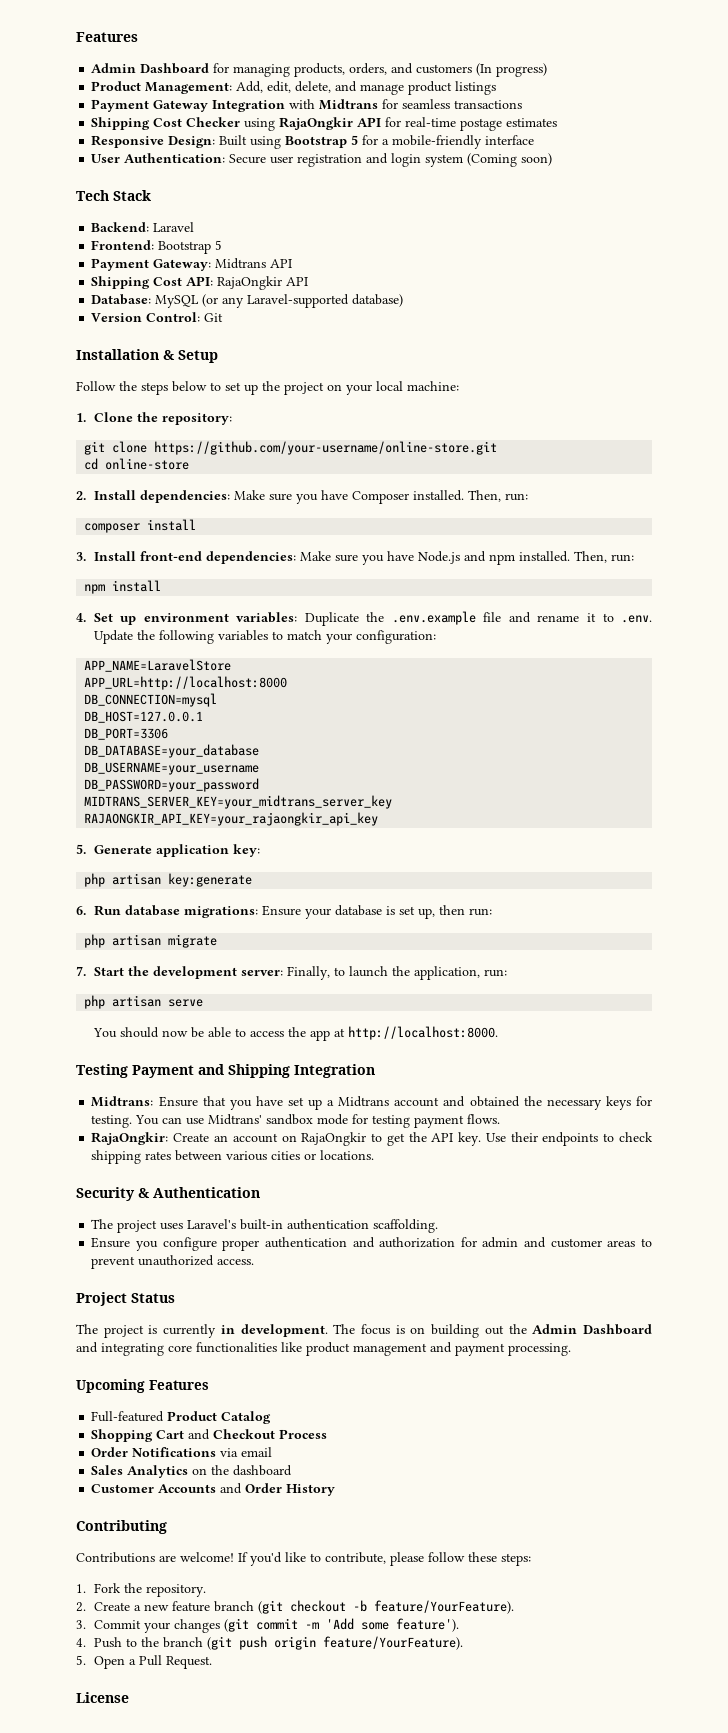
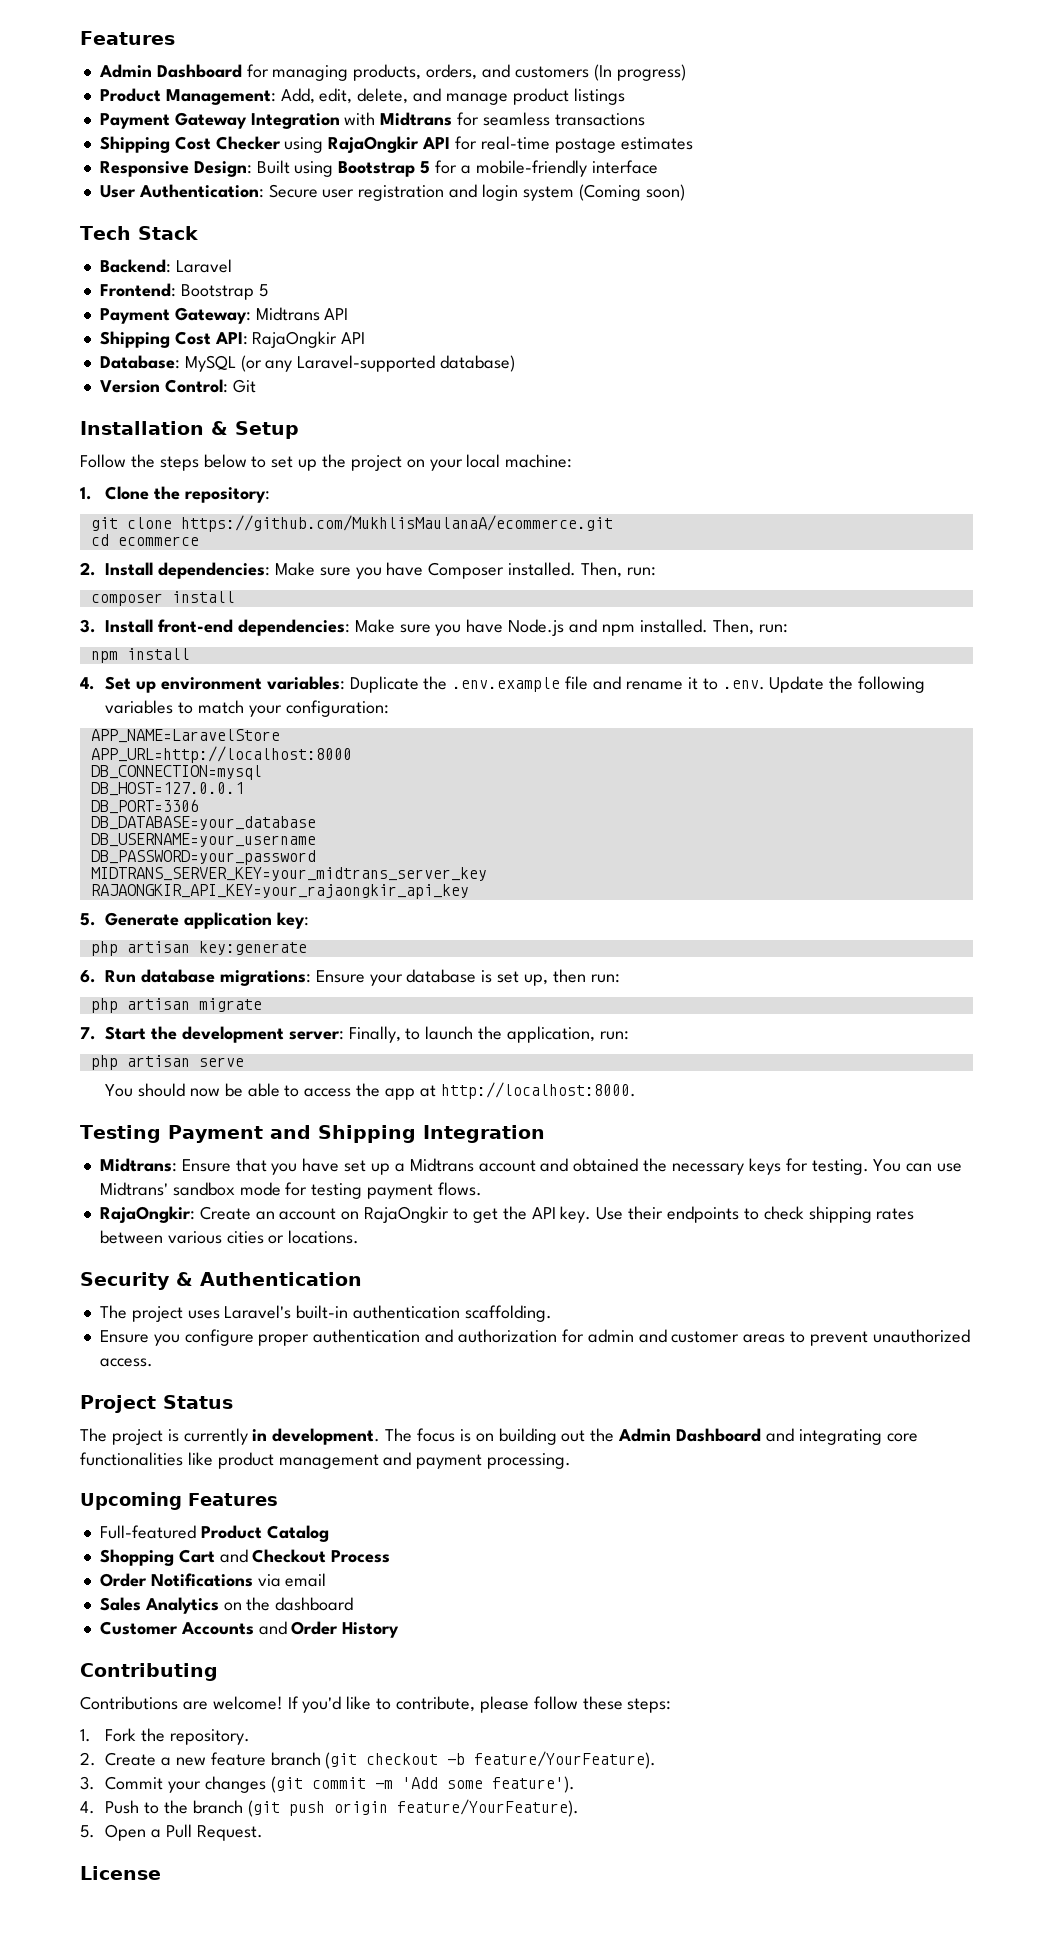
[154,441,498,455] https://github.com/your-username/online-store.git -> [180,515,613,532] https://github.com/MukhlisMaulanaA/ecommerce.git
[105,458,190,470] online-store -> [117,536,199,546] ecommerce

